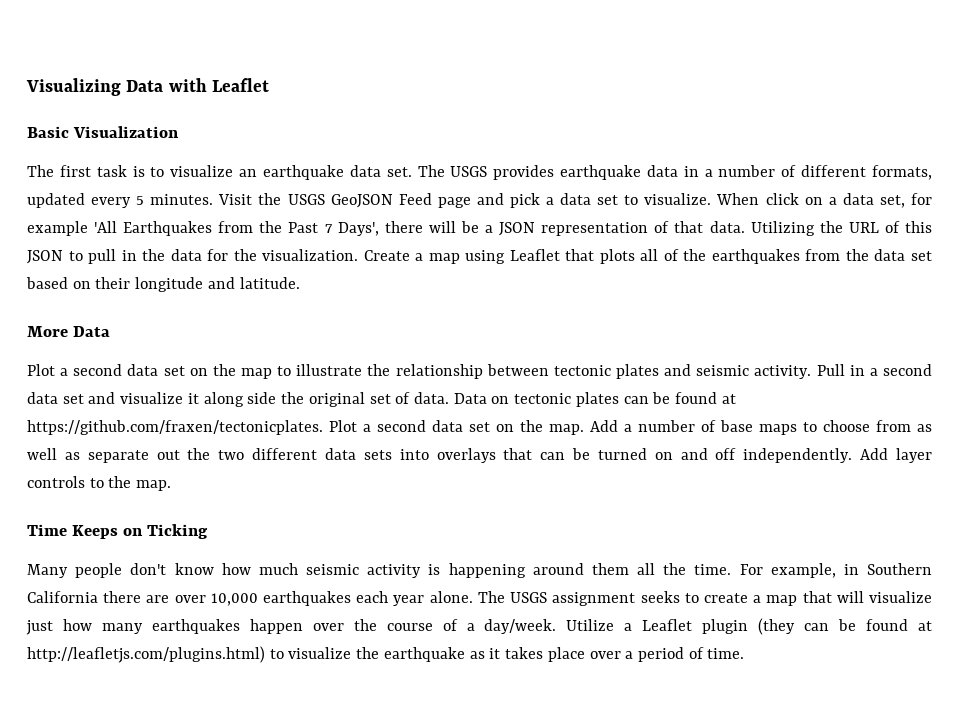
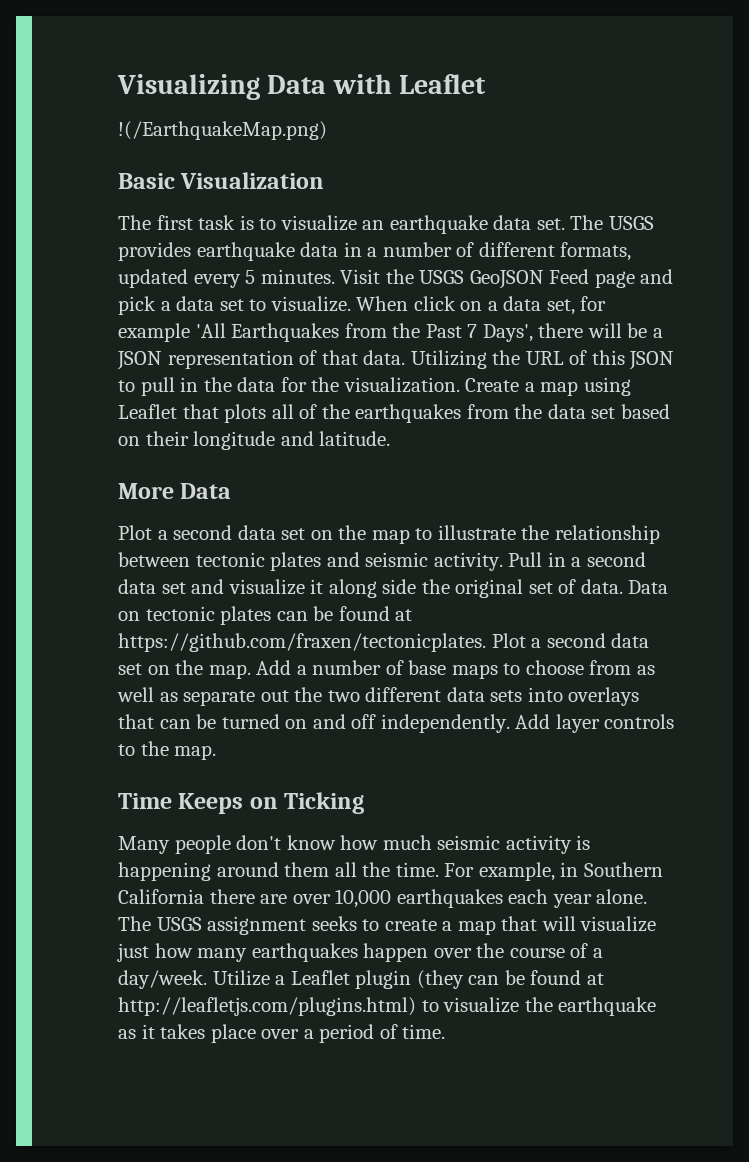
(269, 85) none -> [118,121,327,140] // !(/EarthquakeMap.png)

